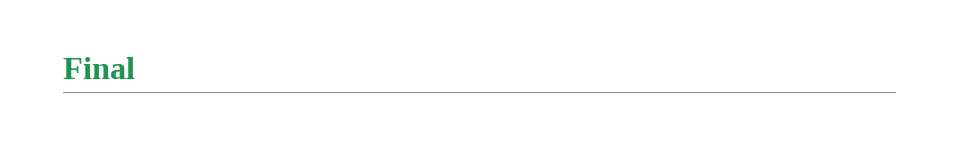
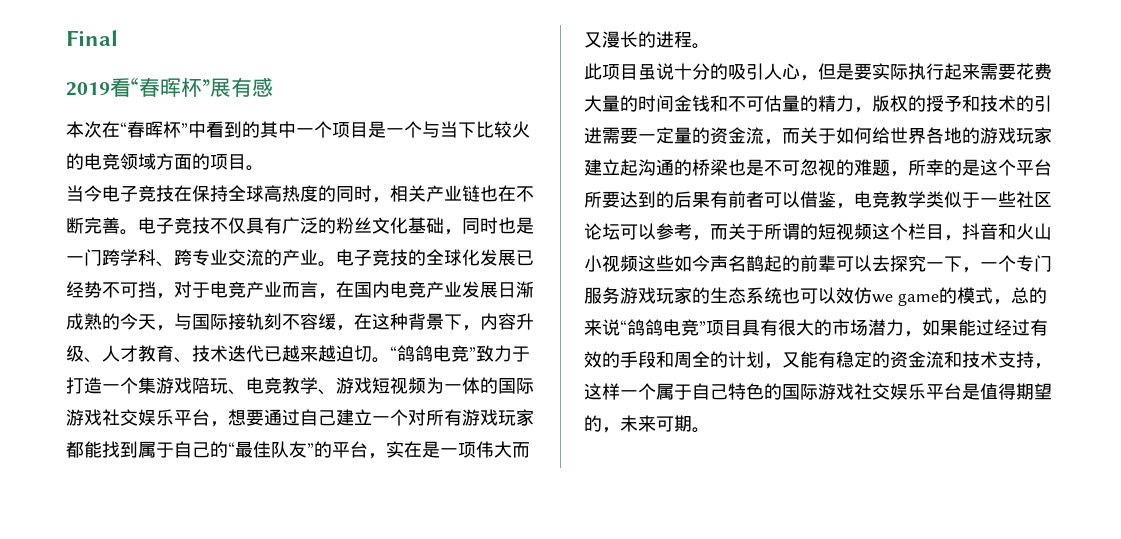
(135, 68) none -> [66,77,273,97] [66,121,530,138] [66,153,264,171] [66,185,534,203] [66,217,534,235] [66,249,534,267] [66,281,534,299] [66,313,534,331] [66,345,530,363] [66,377,534,395] [66,409,534,427] [66,441,530,459] [584,31,710,49] [584,63,1052,81] [584,95,1052,113] [584,127,1052,145] [584,159,1052,177] [584,191,1052,209] [584,223,1052,241] [584,255,1052,273] [584,287,1047,306] [584,319,1048,337] [584,351,1052,369] [584,383,1052,400] [584,415,710,433] // 2019看“春晖杯”展有感 // 本次在“春晖杯”中看到的其中一个项目是一个与当下比较火的电竞领域方面的项目。 // 当今电子竞技在保持全球高热度的同时，相关产业链也在不断完善。电子竞技不仅具有广泛的粉丝文化基础，同时也是一门跨学科、跨专业交流的产业。电子竞技的全球化发展已经势不可挡，对于电竞产业而言，在国内电竞产业发展日渐成熟的今天，与国际接轨刻不容缓，在这种背景下，内容升级、人才教育、技术迭代已越来越迫切。“鸽鸽电竞”致力于打造一个集游戏陪玩、电竞教学、游戏短视频为一体的国际游戏社交娱乐平台，想要通过自己建立一个对所有游戏玩家都能找到属于自己的“最佳队友”的平台，实在是一项伟大而又漫长的进程。 // 此项目虽说十分的吸引人心，但是要实际执行起来需要花费大量的时间金钱和不可估量的精力，版权的授予和技术的引进需要一定量的资金流，而关于如何给世界各地的游戏玩家建立起沟通的桥梁也是不可忽视的难题，所幸的是这个平台所要达到的后果有前者可以借鉴，电竞教学类似于一些社区论坛可以参考，而关于所谓的短视频这个栏目，抖音和火山小视频这些如今声名鹊起的前辈可以去探究一下，一个专门服务游戏玩家的生态系统也可以效仿we game的模式，总的来说“鸽鸽电竞”项目具有很大的市场潜力，如果能过经过有效的手段和周全的计划，又能有稳定的资金流和技术支持，这样一个属于自己特色的国际游戏社交娱乐平台是值得期望的，未来可期。

